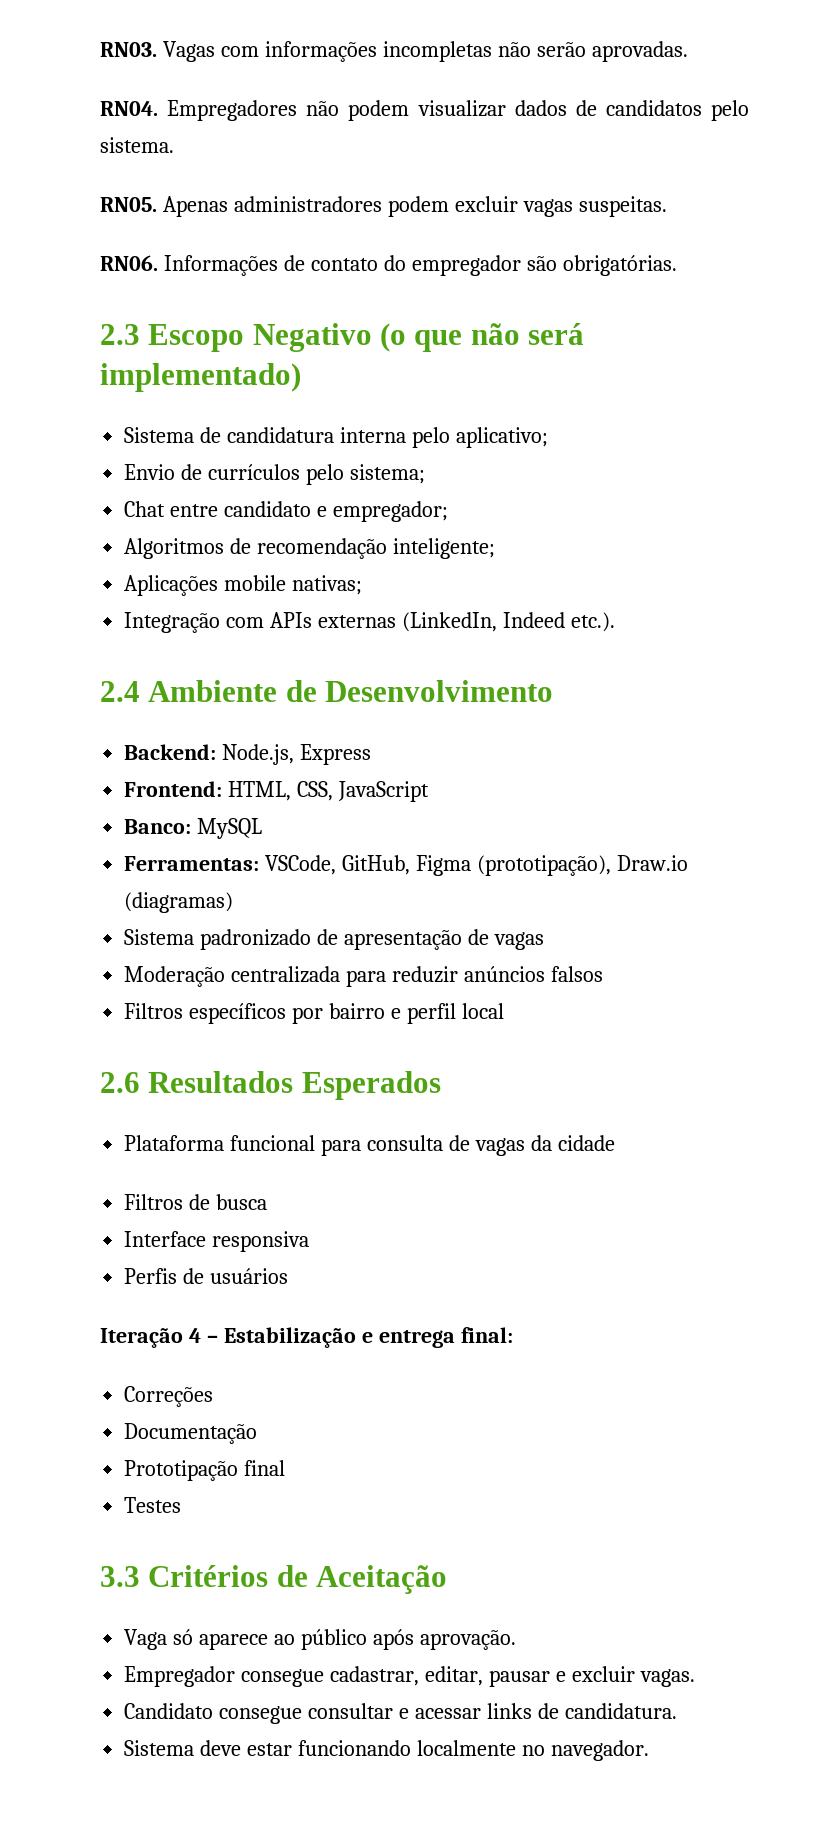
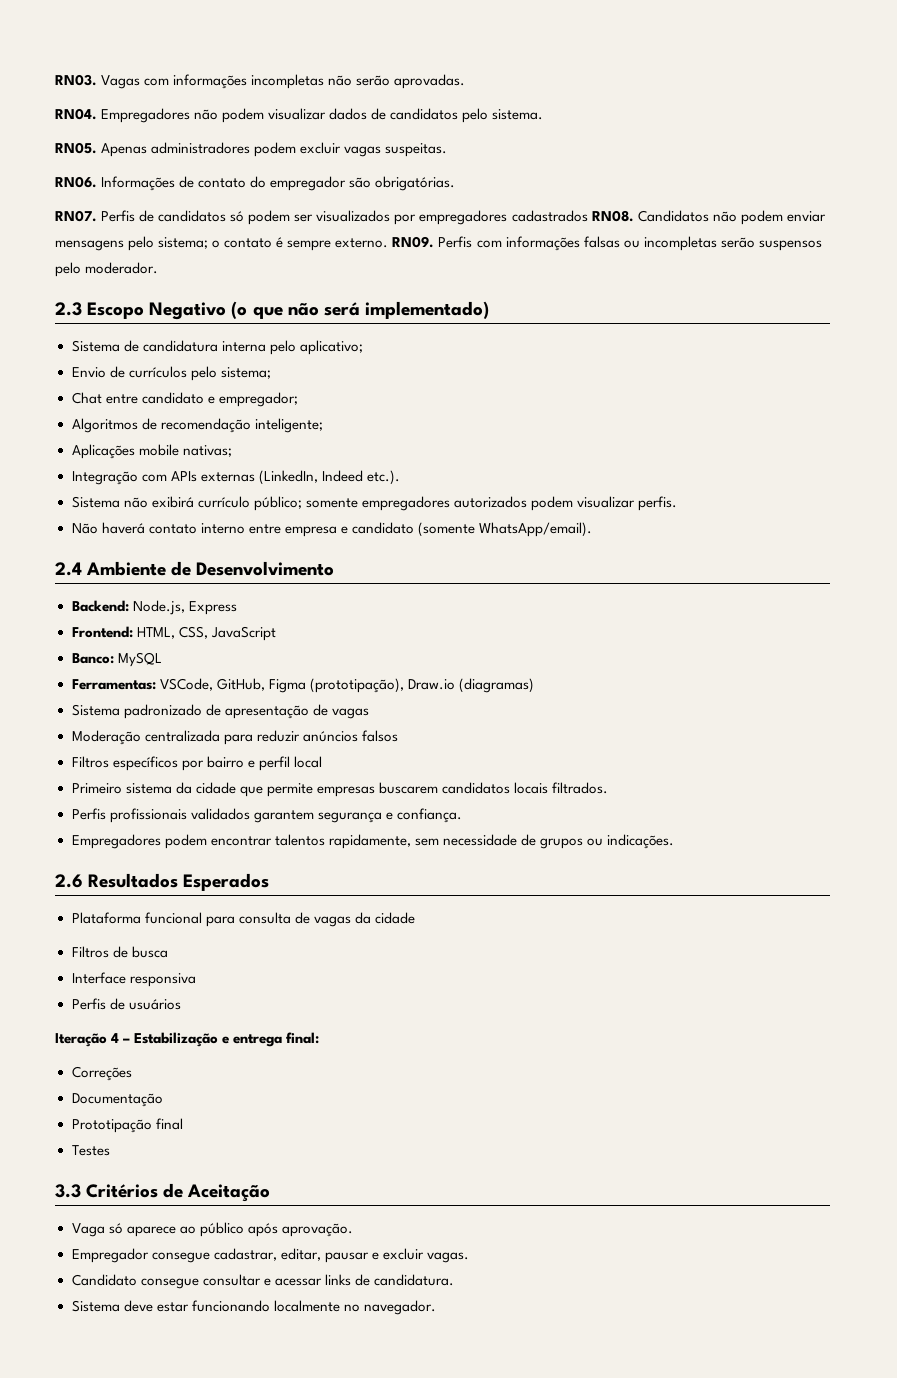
(677, 265) none -> [55,210,826,225] [55,236,822,251] [55,262,159,277] // RN07. Perfis de candidatos só podem ser visualizados por empregadores cadastrados RN08. Candidatos não podem enviar mensagens pelo sistema; o contato é sempre externo. RN09. Perfis com informações falsas ou incompletas serão suspensos pelo moderador.
(615, 622) none -> [71,496,677,511] [71,522,592,537] // Sistema não exibirá currículo público; somente empregadores autorizados podem visualizar perfis. // Não haverá contato interno entre empresa e candidato (somente WhatsApp/email).
(504, 1011) none -> [71,782,608,797] [71,808,462,823] [71,834,674,849] // Primeiro sistema da cidade que permite empresas buscarem candidatos locais filtrados. // Perfis profissionais validados garantem segurança e confiança. // Empregadores podem encontrar talentos rapidamente, sem necessidade de grupos ou indicações.

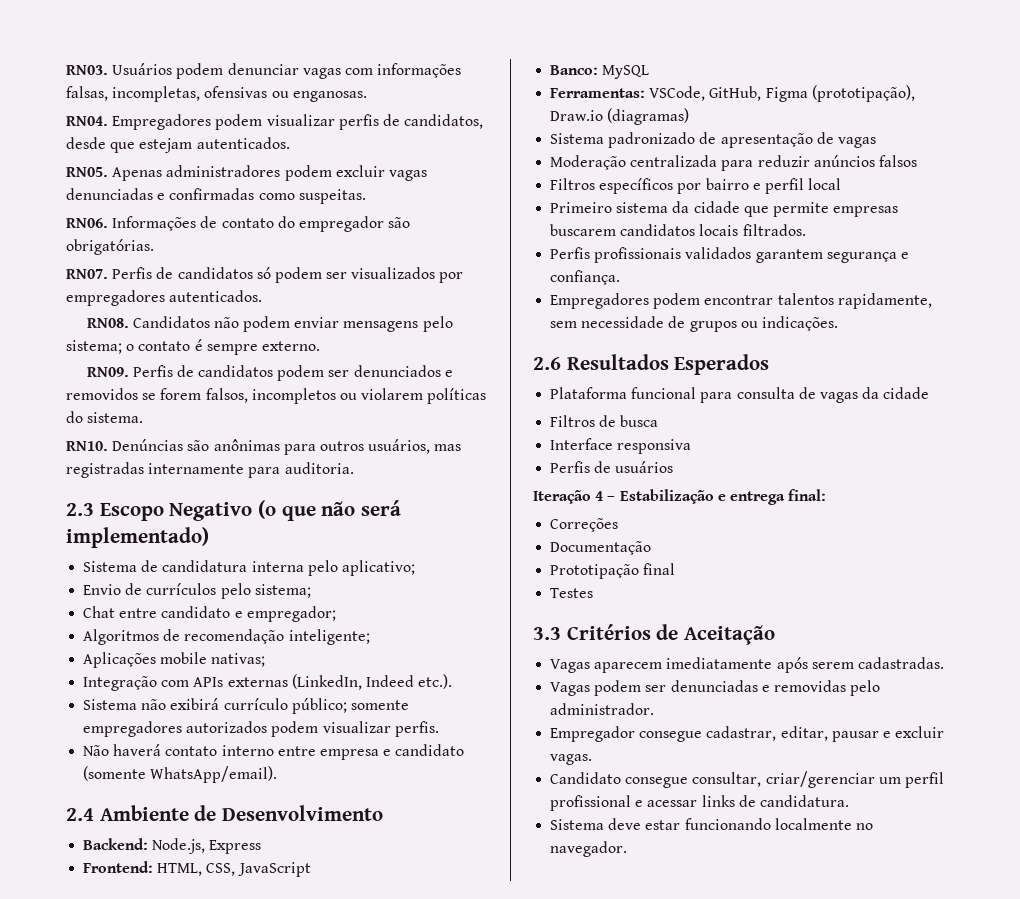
[101,74,466,89] Vagas com informações incompletas não serão aprovadas. -> [112,63,462,79] [66,86,367,102] Usuários podem denunciar vagas com informações falsas, incompletas, ofensivas ou enganosas.
[194,108,544,123] não podem visualizar dados de candidatos pelo sistema. -> [215,114,484,130] [66,137,290,153] podem visualizar perfis de candidatos, desde que estejam autenticados.
(382, 151) none -> [66,188,295,200] denunciadas e confirmadas como
[511,210,588,222] cadastrados -> [169,290,263,302] autenticados. //
(389, 243) none -> (320, 346) //
[476,236,822,251] [55,262,159,277] com informações falsas ou incompletas serão suspensos pelo moderador. -> [176,365,453,381] [66,388,487,404] [66,411,144,423] [66,439,462,455] [66,462,354,478] de candidatos podem ser denunciados e removidos se forem falsos, incompletos ou violarem políticas do sistema. // RN10. Denúncias são anônimas para outros usuários, mas registradas internamente para auditoria.
[71,1222,353,1237] Vaga só aparece ao público após aprovação. -> [550,657,944,673] [550,680,881,696] [550,703,655,715] Vagas aparecem imediatamente após serem cadastradas. // Vagas podem ser denunciadas e removidas pelo administrador.
[202,1274,261,1286] consultar -> [692,771,944,788] [550,795,632,811] consultar, criar/gerenciar um perfil profissional

